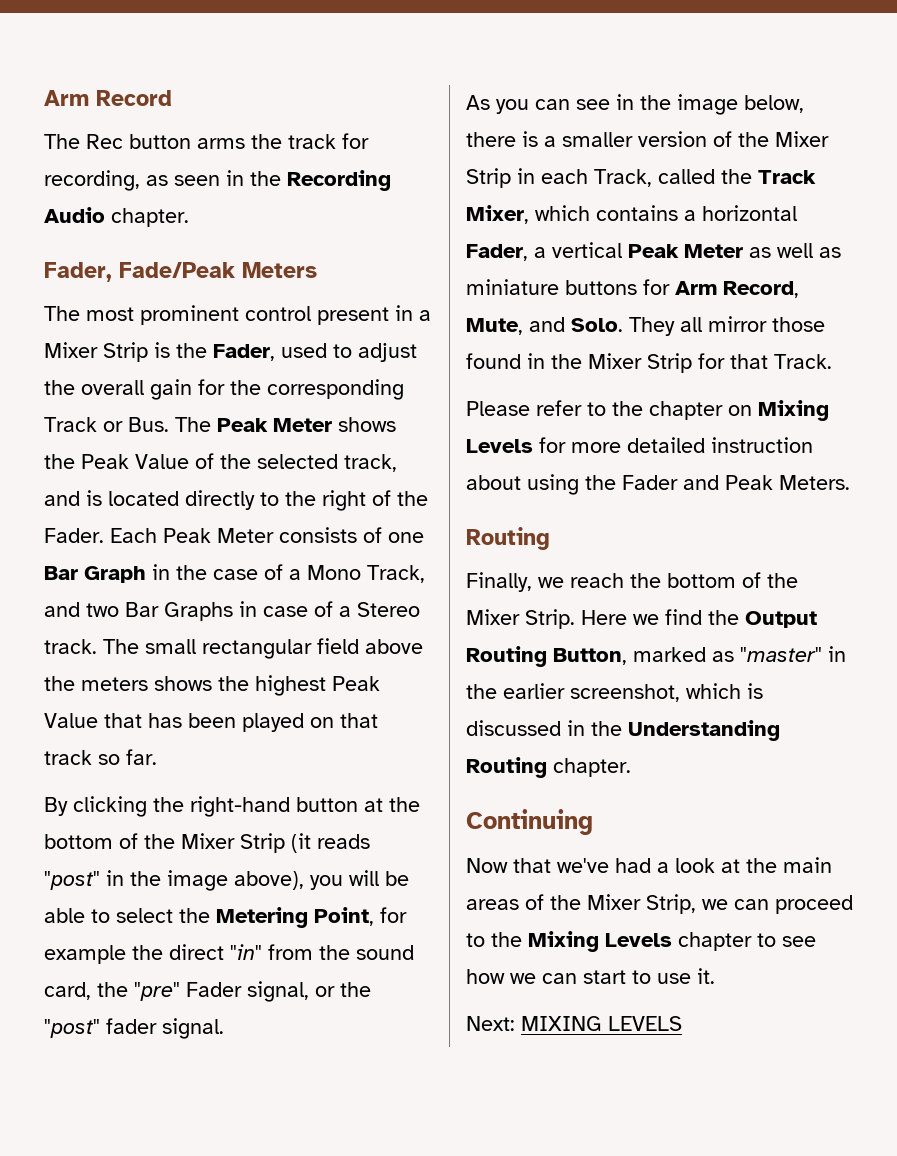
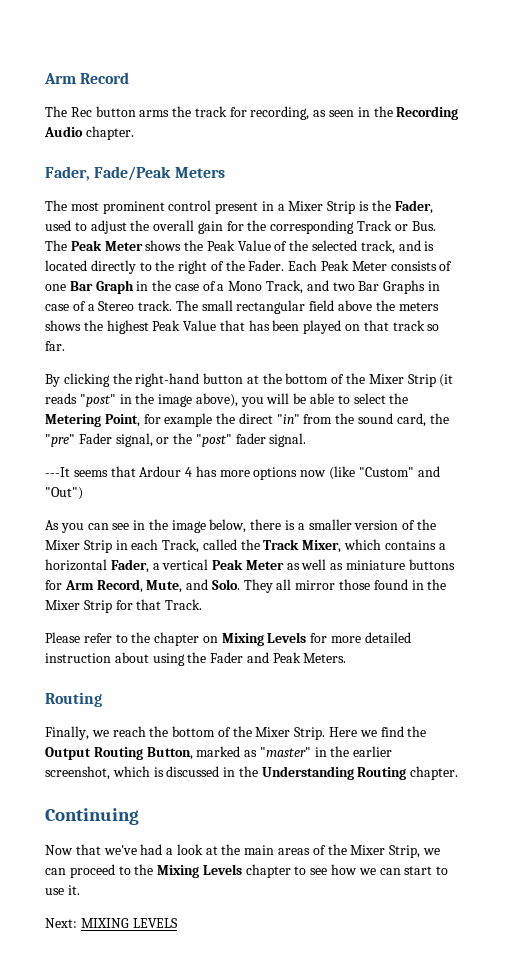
(224, 1028) none -> [45,466,440,480] [45,487,83,500] // ---It seems that Ardour 4 has more options now (like "Custom" and "Out")

